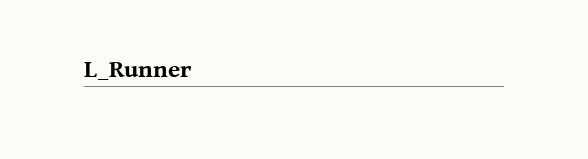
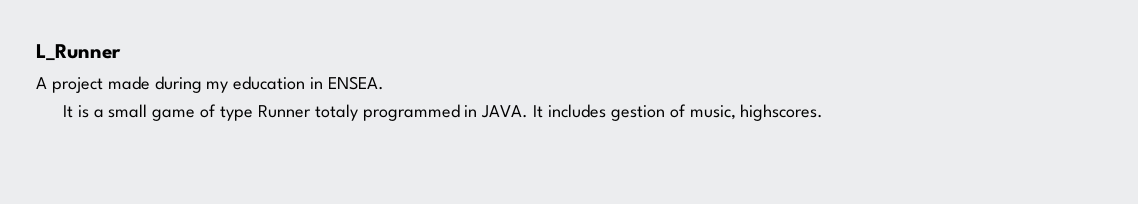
(192, 71) none -> [36,76,385,93] [62,104,824,121] // A project made during my education in ENSEA. // It is a small game of type Runner totaly programmed in JAVA. It includes gestion of music, highscores.

